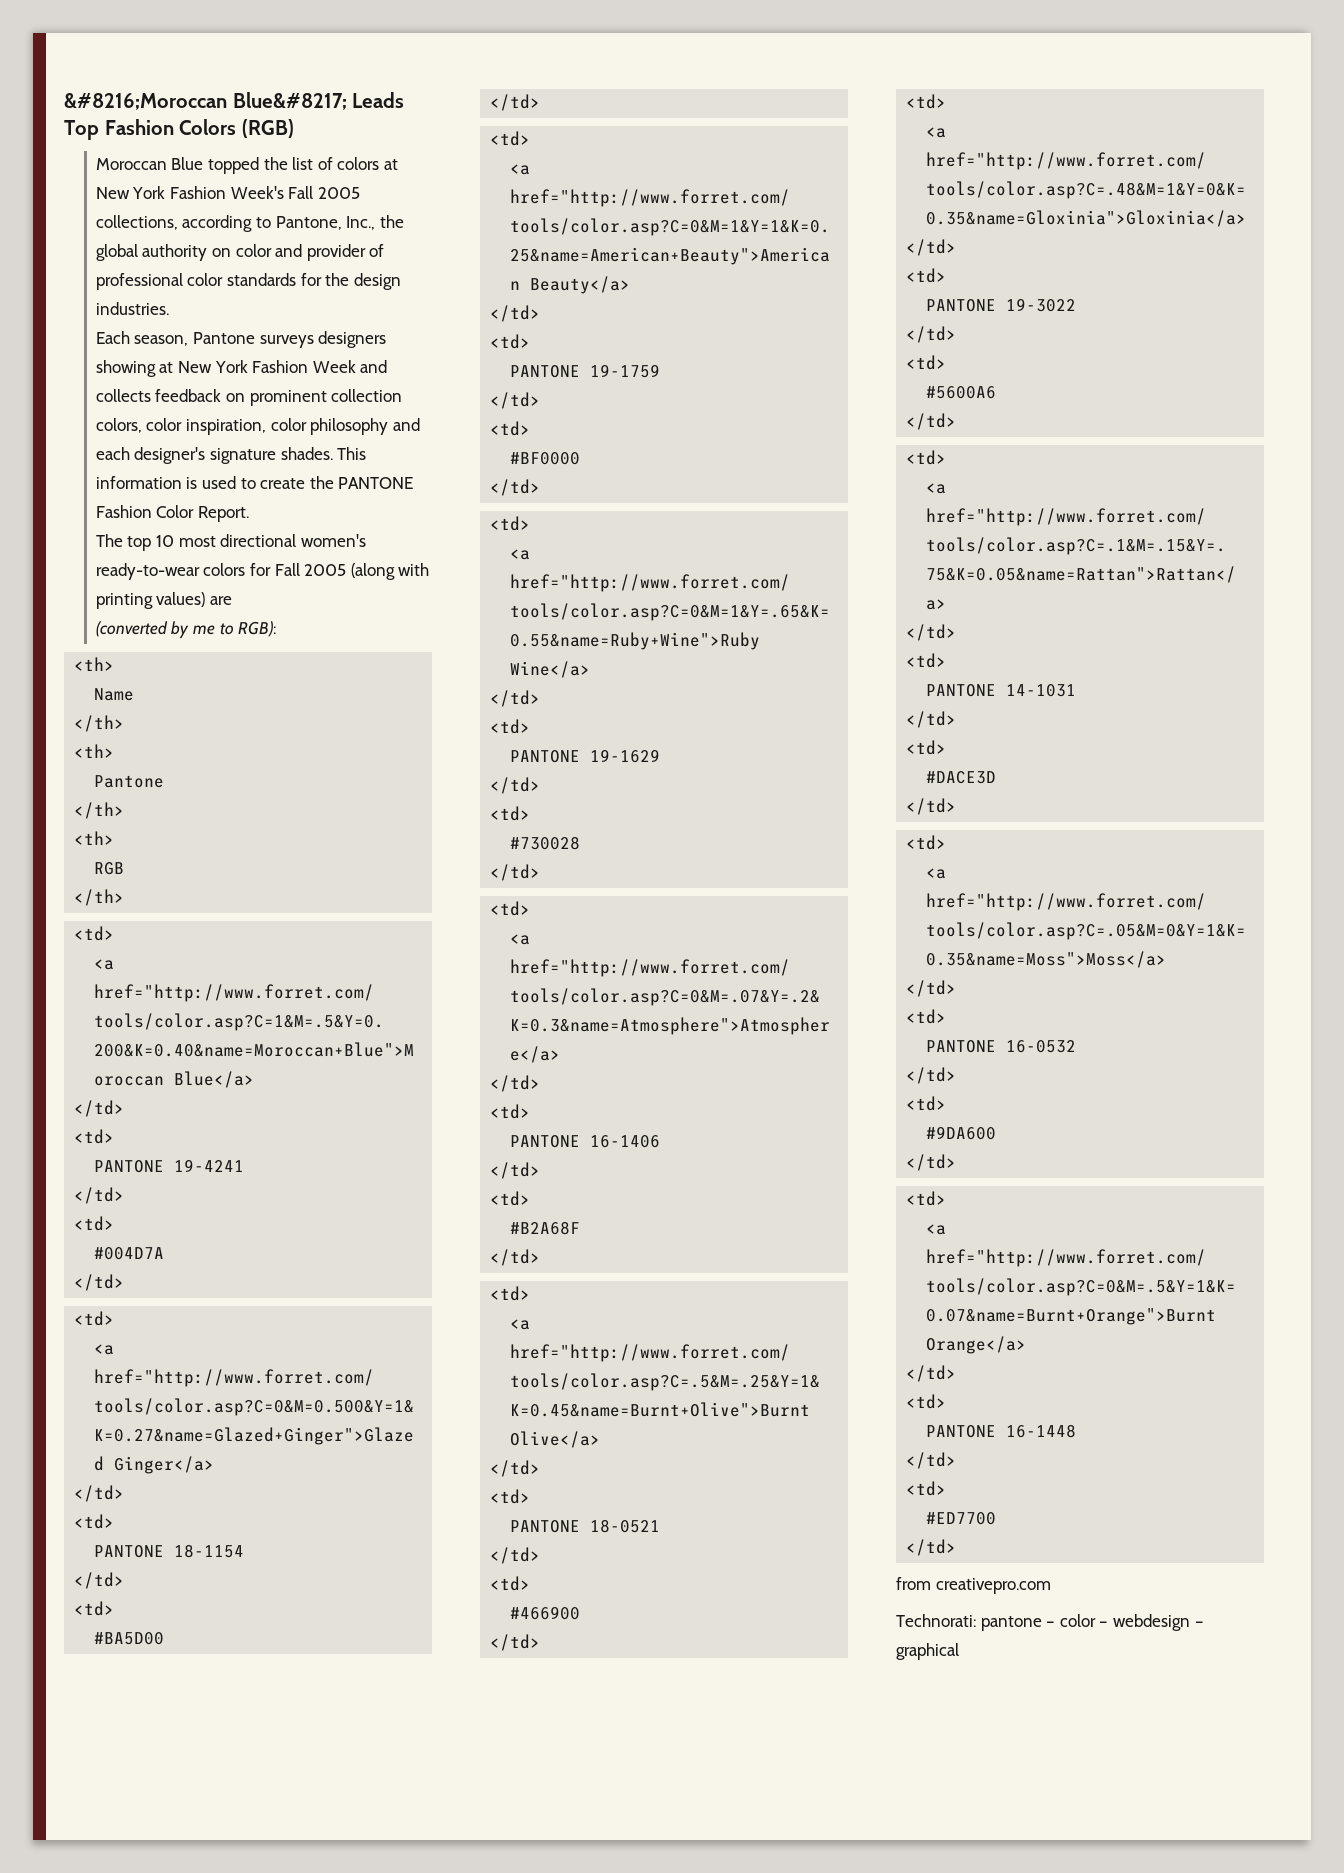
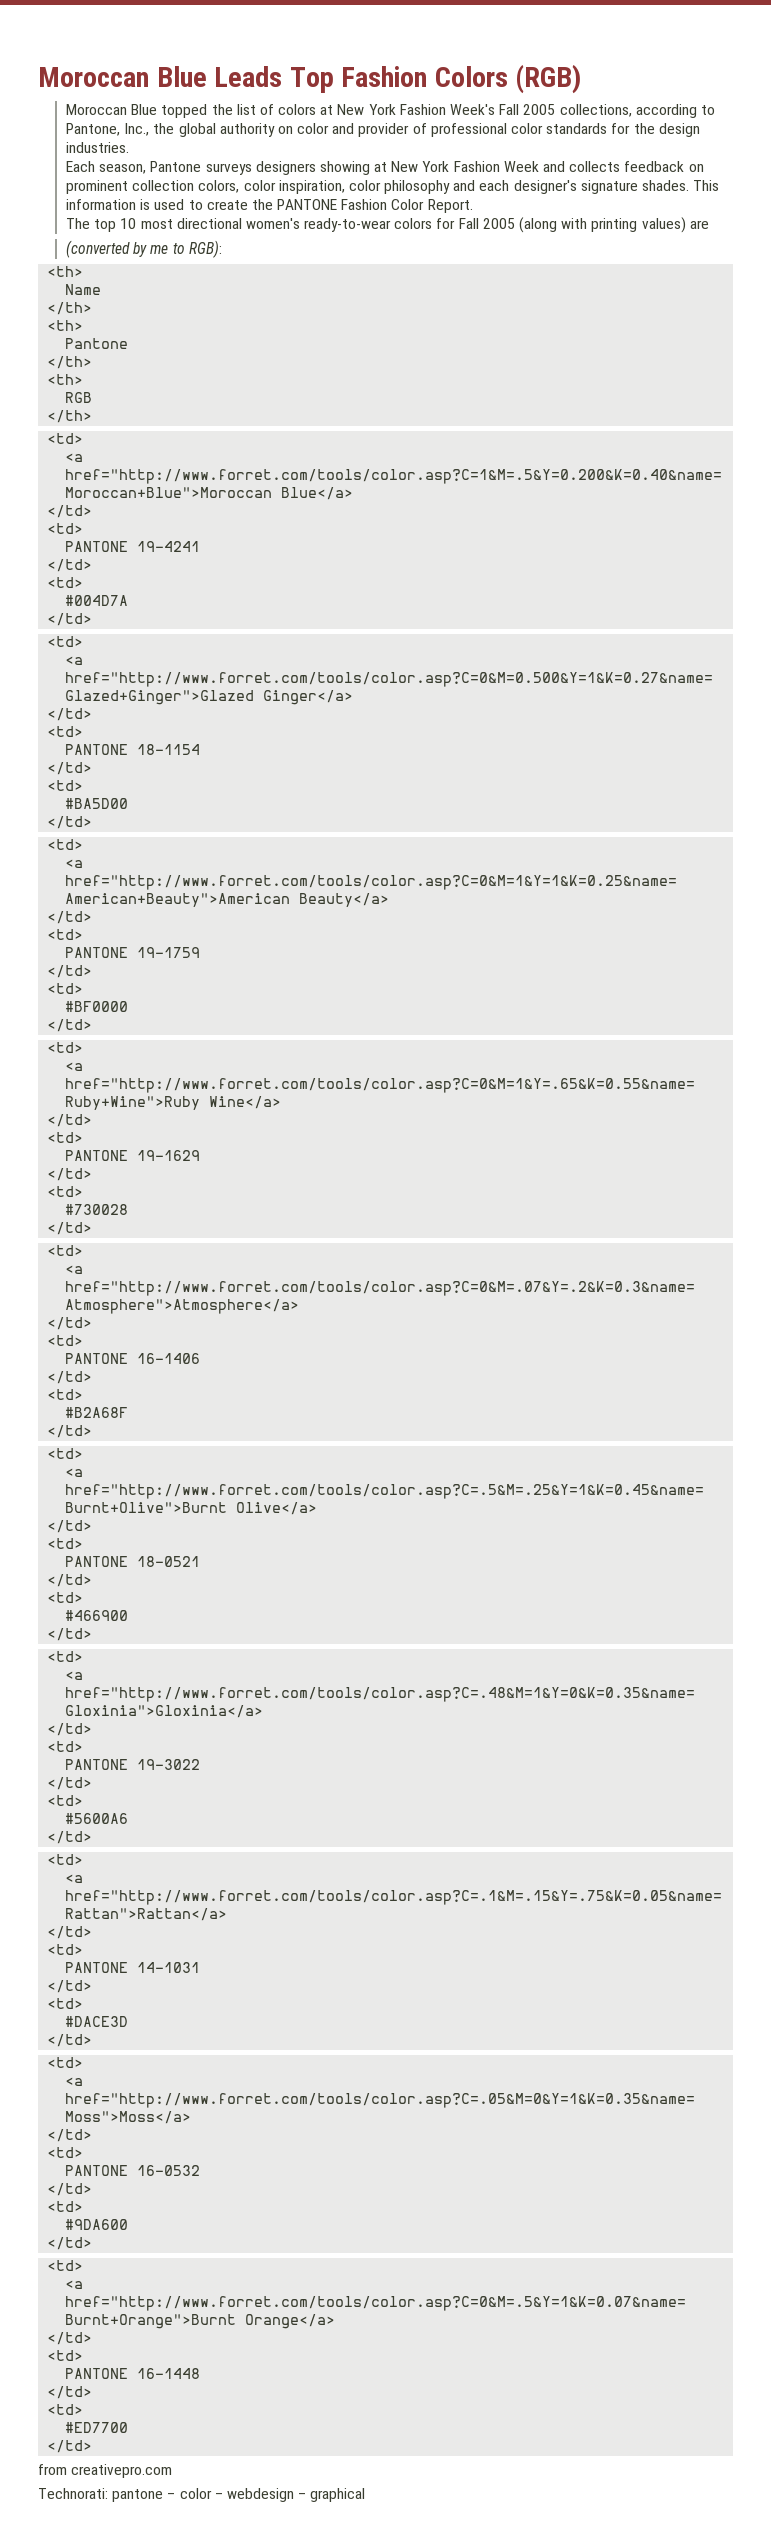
[64,92,347,110] &#8216;Moroccan Blue&#8217; -> [38,66,207,87] Moroccan Blue

